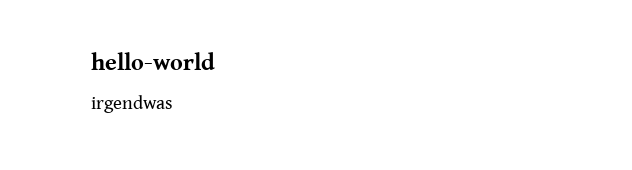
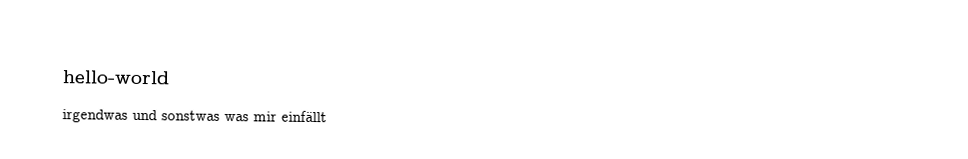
(173, 104) none -> [132,109,327,123] und sonstwas was mir einfällt

